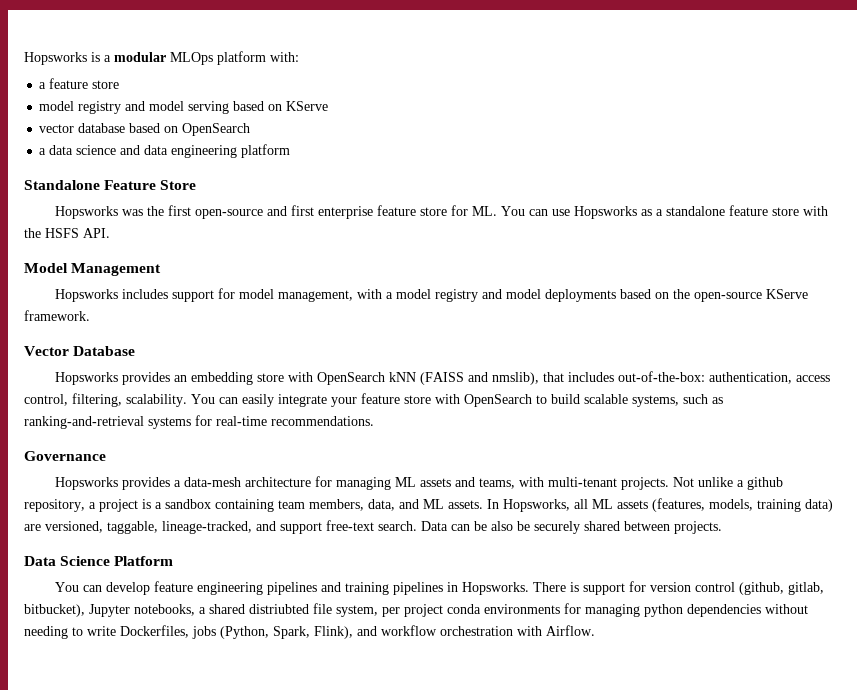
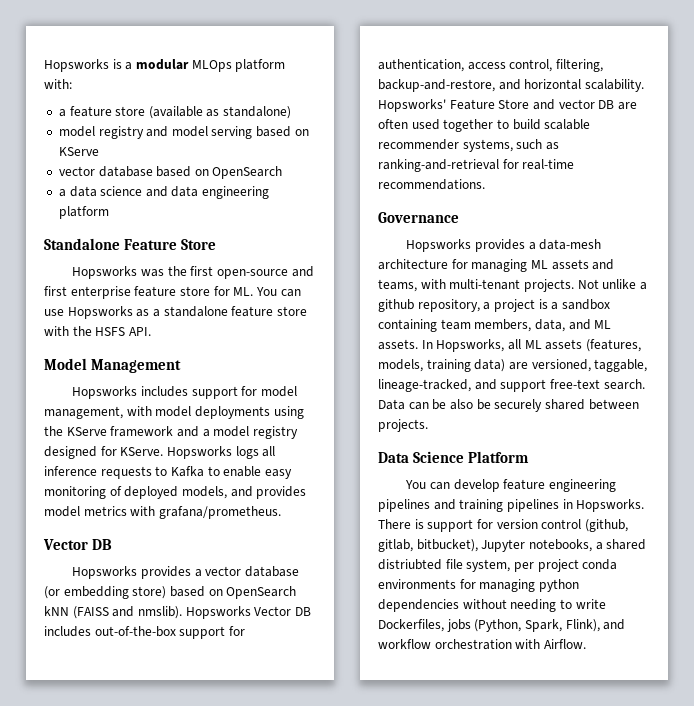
(120, 84) none -> [148,106,292,119] (available as standalone)
[386,289,809,302] [24,310,90,321] [24,346,136,356] [55,371,831,385] [24,393,532,407] a model registry and model deployments based on the open-source KServe framework. // Vector Database // Hopsworks provides an embedding store with OpenSearch kNN (FAISS and nmslib), that includes out-of-the-box: authentication, access control, filtering, scalability. You can easily integrate your feature store with OpenSearch -> [155,406,304,419] [44,426,298,439] [44,446,276,459] [44,466,292,479] [44,486,307,499] [44,506,281,519] [43,539,112,550] [72,566,299,579] [44,586,297,599] [44,606,311,619] [44,626,245,639] [378,59,603,72] [378,79,644,92] [378,99,637,112] [378,119,494,132] model deployments using the KServe framework and a model registry designed for KServe. Hopsworks logs all inference requests to Kafka to enable easy monitoring of deployed models, and provides model metrics with grafana/prometheus. // Vector DB // Hopsworks provides a vector database (or embedding store) based on OpenSearch kNN (FAISS and nmslib). Hopsworks Vector DB includes out-of-the-box support for authentication, access control, filtering, backup-and-restore, and horizontal scalability. Hopsworks' Feature Store and vector DB are often used together
(628, 399) none -> [378,139,459,150] recommender
[148,417,191,429] systems -> (499, 165) none

